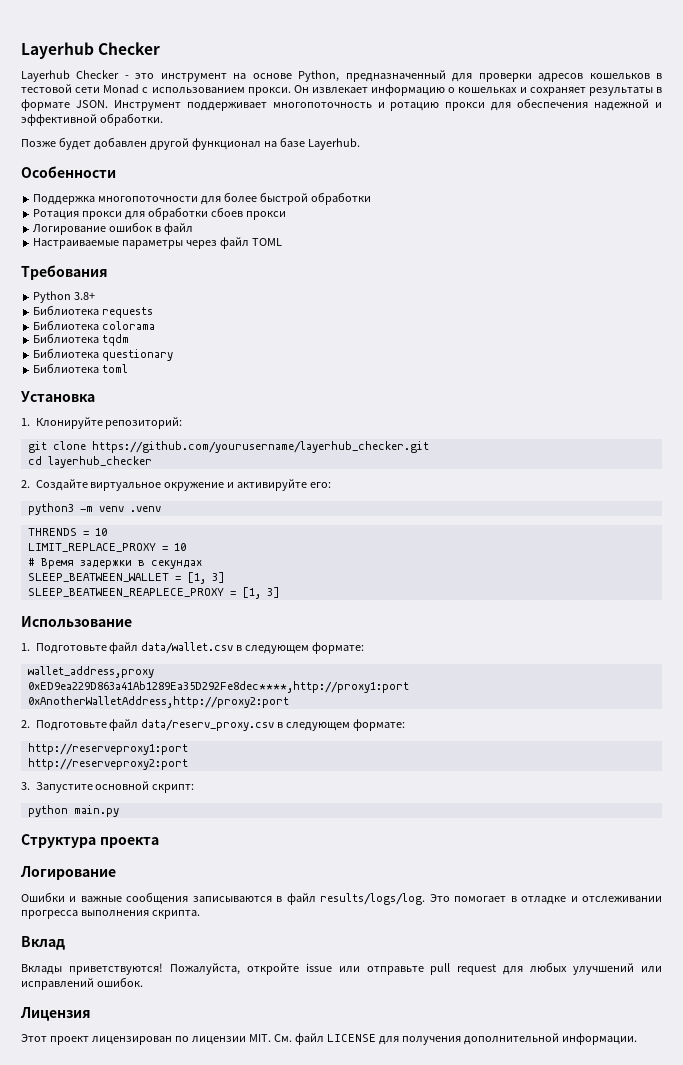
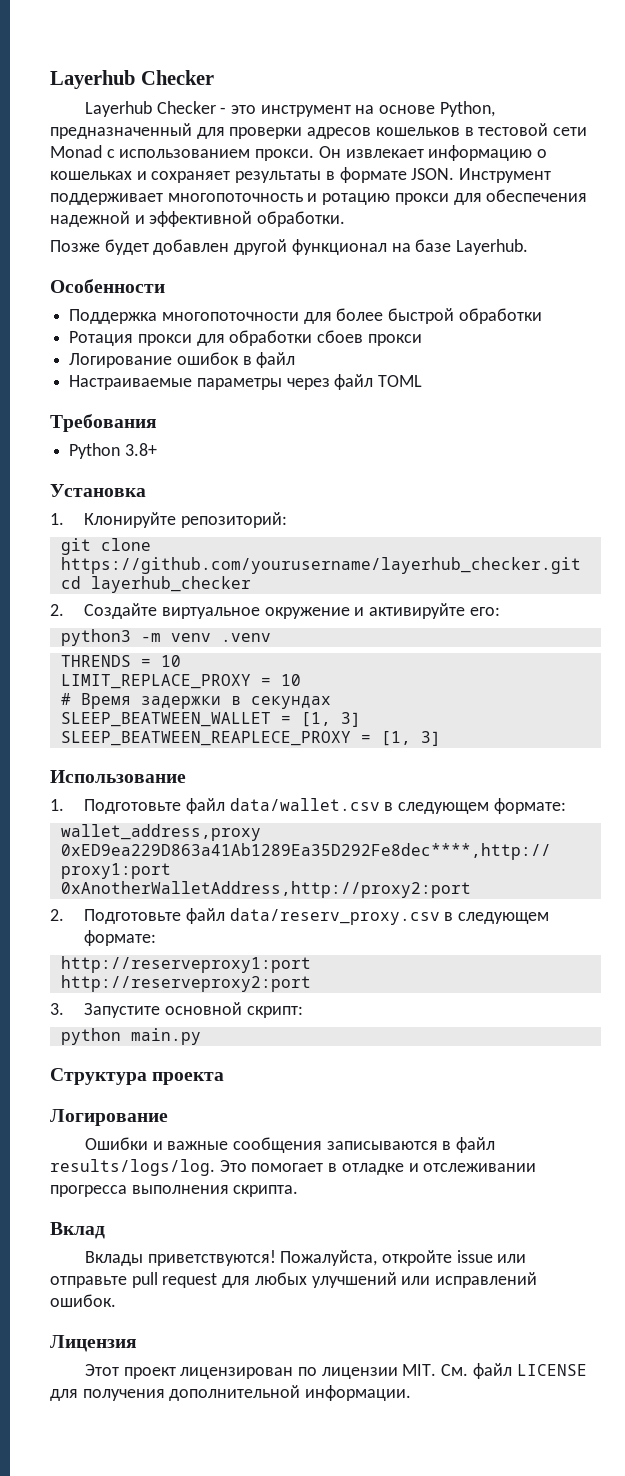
[33,305,154,318] [33,320,156,330] [33,333,130,346] [33,348,174,361] [33,363,129,373] // Библиотека requests // Библиотека colorama // Библиотека tqdm // Библиотека questionary // Библиотека toml -> (157, 449) none

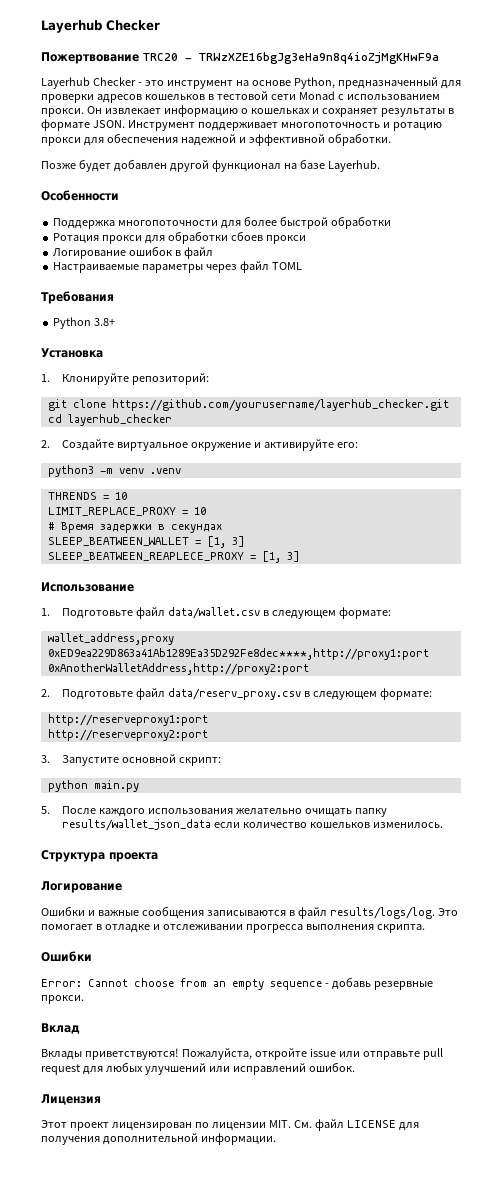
[50,70,214,89] Layerhub Checker -> [41,20,160,33] [41,52,439,64] Layerhub Checker // Пожертвование TRC20 - TRWzXZE16bgJg3eHa9n8q4ioZjMgKHwF9a
(201, 1036) none -> [41,806,387,817] [62,819,443,831] // 5. После каждого использования желательно очищать папку results/wallet_json_data если количество кошельков изменилось.
(299, 1191) none -> [41,951,92,962] [41,977,433,990] [41,995,84,1004] // Ошибки // Error: Cannot choose from an empty sequence - добавь резервные прокси.

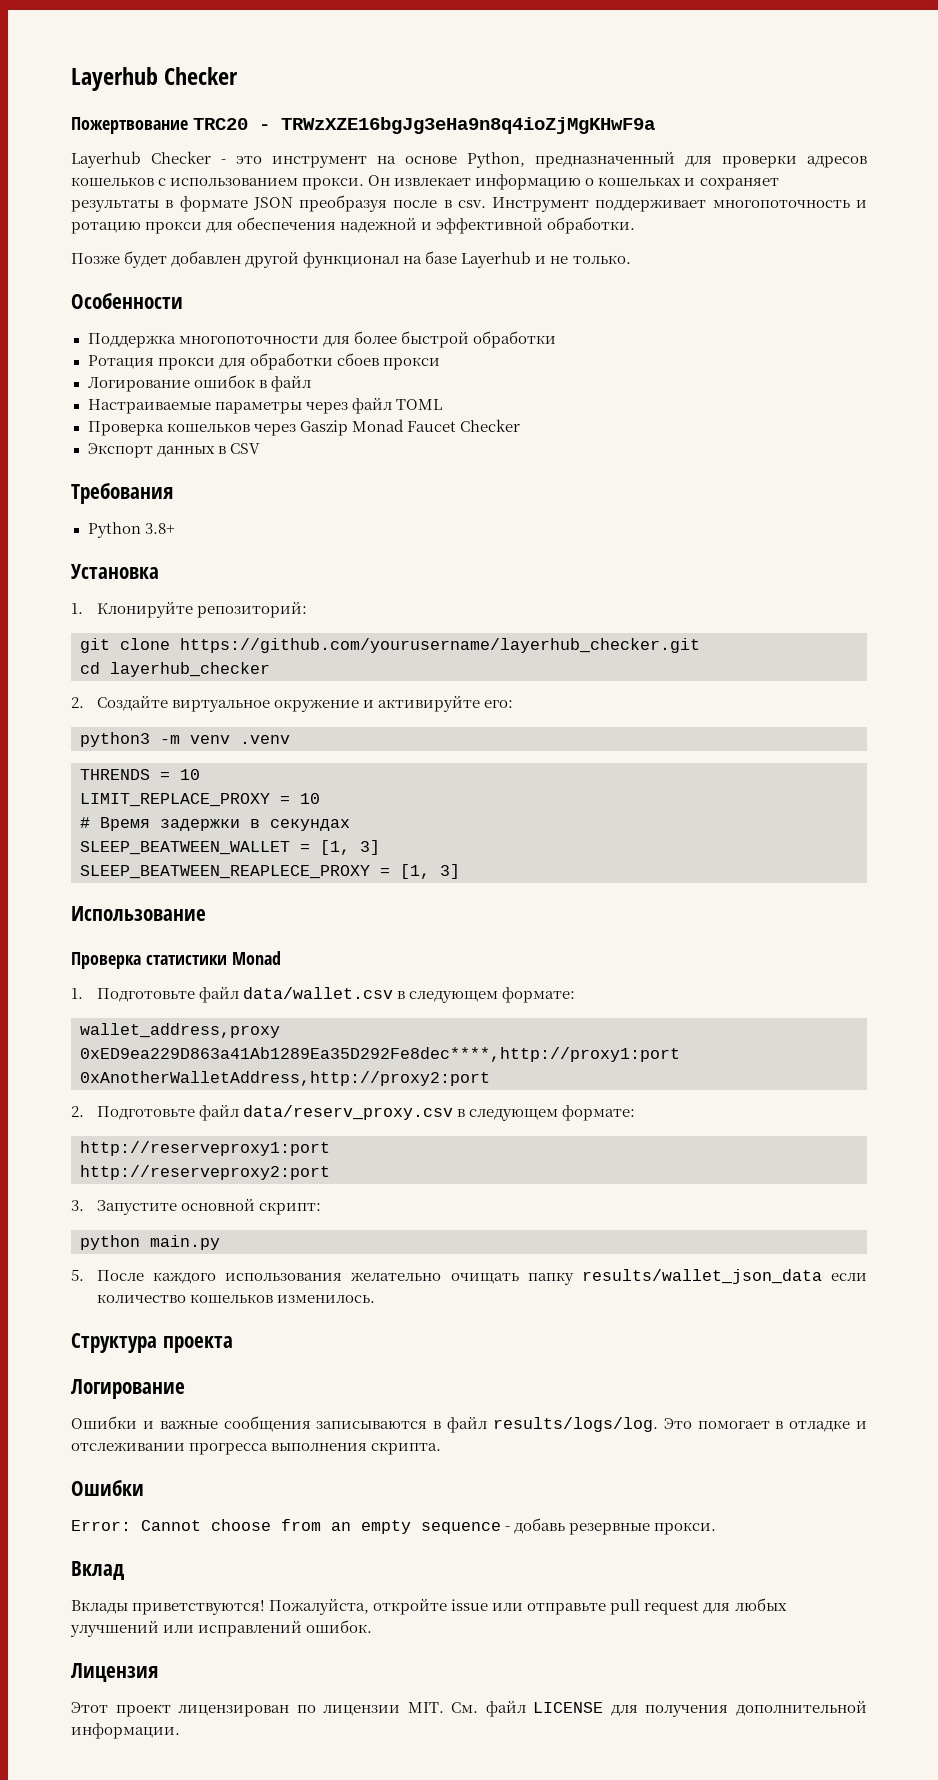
[207,91,335,100] в тестовой сети Monad -> (154, 181) none
[92,120,125,128] JSON. -> [252,195,486,212] JSON преобразуя после в csv.
[327,160,380,172] Layerhub. -> [461,251,631,268] Layerhub и не только.
(302, 266) none -> [87,419,520,436] [87,443,260,458] // Проверка кошельков через Gaszip Monad Faucet Checker // Экспорт данных в CSV
(134, 587) none -> [71,951,281,969] // Проверка статистики Monad

